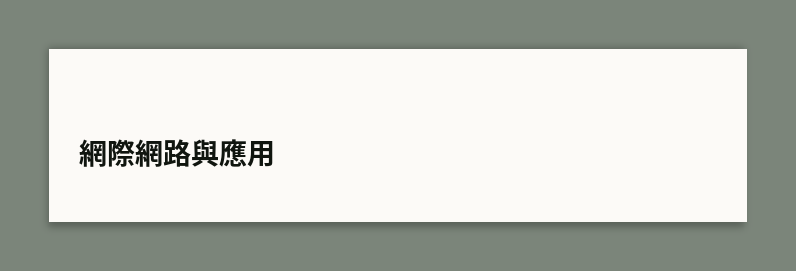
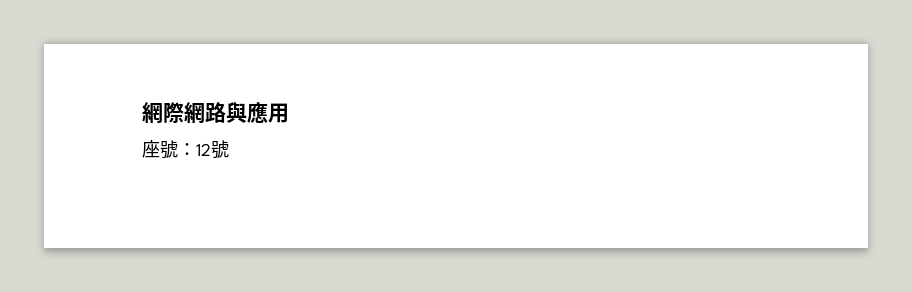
(275, 154) none -> [142,140,229,159] // 座號：12號

